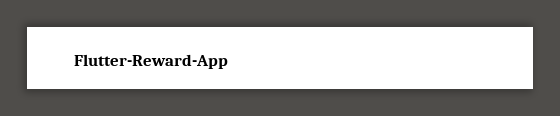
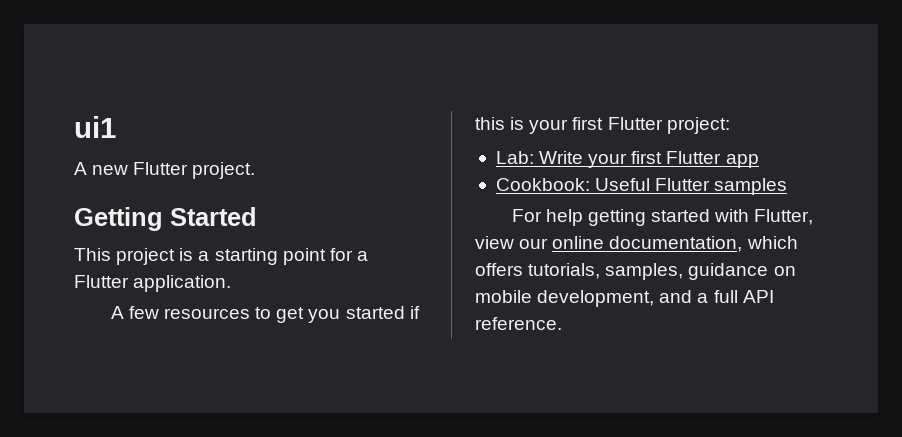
[74,54,228,69] Flutter-Reward-App -> [74,116,116,138] [74,162,256,179] [74,207,257,231] [74,248,368,265] [74,275,232,292] [110,306,420,323] [475,117,730,134] [495,151,759,168] [495,178,788,195] [511,209,814,226] [475,236,798,252] [475,263,796,280] [475,290,774,307] [475,317,562,330] ui1 // A new Flutter project. // Getting Started // This project is a starting point for a Flutter application. // A few resources to get you started if this is your first Flutter project: // Lab: Write your first Flutter app // Cookbook: Useful Flutter samples // For help getting started with Flutter, view our online documentation, which offers tutorials, samples, guidance on mobile development, and a full API reference.

